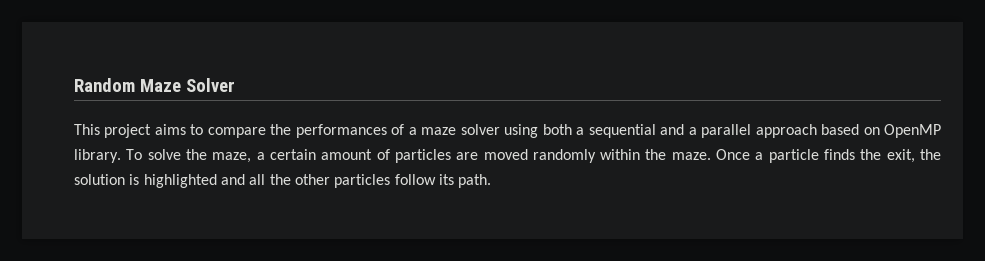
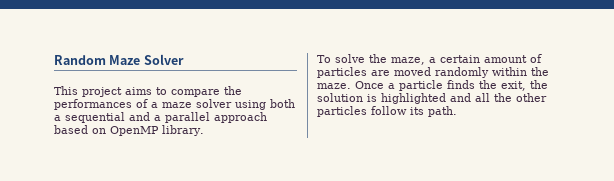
(121, 156) none -> (204, 130) //

